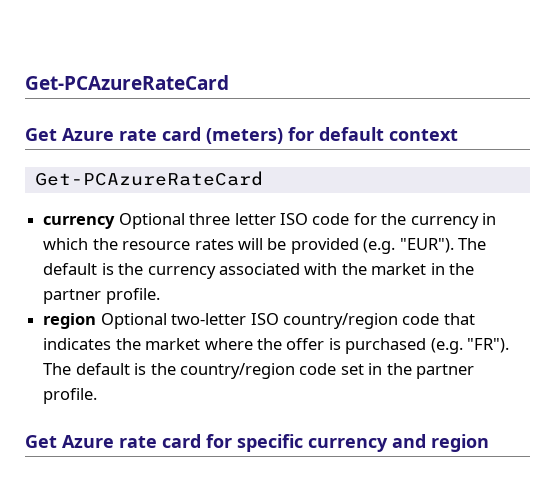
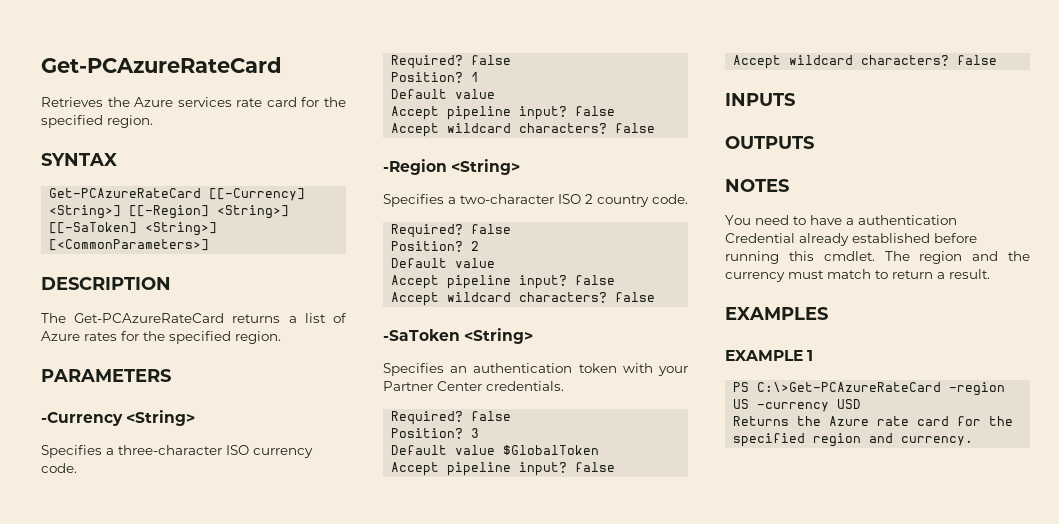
[25,75,229,90] [25,127,458,144] [34,171,263,186] [43,213,497,229] [43,238,487,254] [43,263,475,279] [43,288,160,304] [43,313,475,329] [43,338,510,354] [43,363,475,379] [43,388,98,404] [25,434,489,452] Get-PCAzureRateCard // Get Azure rate card (meters) for default context // Get-PCAzureRateCard // currency Optional three letter ISO code for the currency in which the resource rates will be provided (e.g. "EUR"). The default is the currency associated with the market in the partner profile. // region Optional two-letter ISO country/region code that indicates the market where the offer is purchased (e.g. "FR"). The default is the country/region code set in the partner profile. // Get Azure rate card for specific currency and region -> [41,57,282,73] [41,97,346,107] [41,115,153,128] [41,153,117,166] [49,188,306,201] [49,205,290,219] [49,222,218,236] [49,239,210,251] [41,277,171,290] [41,313,347,323] [41,331,281,344] [41,369,171,382] [41,410,196,426] [41,445,313,458] [41,463,77,473] [391,55,512,69] [391,72,480,83] [391,89,496,99] [391,106,616,120] [391,123,656,137] [383,159,521,175] [383,194,688,207] [391,224,512,238] [391,241,480,252] [391,258,496,268] [391,275,616,289] [391,292,656,306] [383,328,534,344] [383,363,688,376] [383,381,564,391] [391,411,512,425] [391,428,480,439] [391,445,600,455] [391,462,616,476] [733,55,998,69] [725,93,795,106] [725,136,814,149] [725,179,789,192] [725,215,957,225] [725,233,977,246] [725,251,1030,264] [725,269,990,282] [725,307,828,320] [725,350,814,361] [733,382,1006,396] [733,399,862,412] [733,416,1014,426] [733,433,974,447] Get-PCAzureRateCard // Retrieves the Azure services rate card for the specified region. // SYNTAX // Get-PCAzureRateCard [[-Currency] <String>] [[-Region] <String>] [[-SaToken] <String>] [<CommonParameters>] // DESCRIPTION // The Get-PCAzureRateCard returns a list of Azure rates for the specified region. // PARAMETERS // -Currency <String> // Specifies a three-character ISO currency code. // Required? false // Position? 1 // Default value // Accept pipeline input? false // Accept wildcard characters? false // -Region <String> // Specifies a two-character ISO 2 country code. // Required? false // Position? 2 // Default value // Accept pipeline input? false // Accept wildcard characters? false // -SaToken <String> // Specifies an authentication token with your Partner Center credentials. // Required? false // Position? 3 // Default value $GlobalToken // Accept pipeline input? false // Accept wildcard characters? false // INPUTS // OUTPUTS // NOTES // You need to have a authentication Credential already established before running this cmdlet. The region and the currency must match to return a result. // EXAMPLES // EXAMPLE 1 // PS C:\>Get-PCAzureRateCard -region US -currency USD // Returns the Azure rate card for the specified region and currency.

